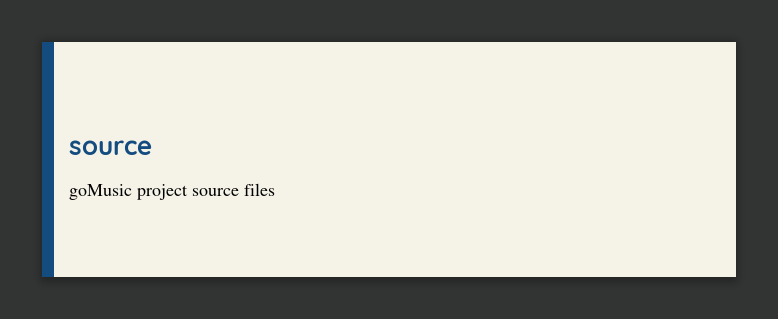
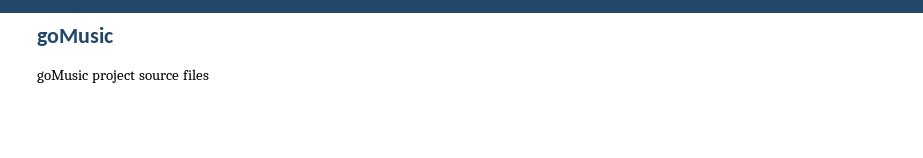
[69,140,152,155] source -> [37,27,113,46] goMusic

